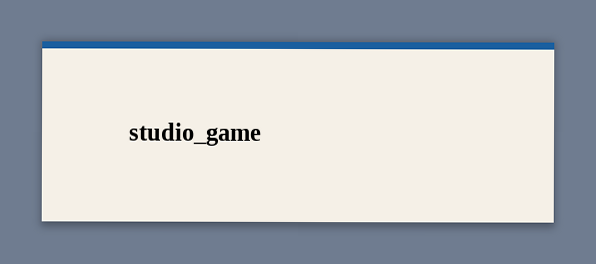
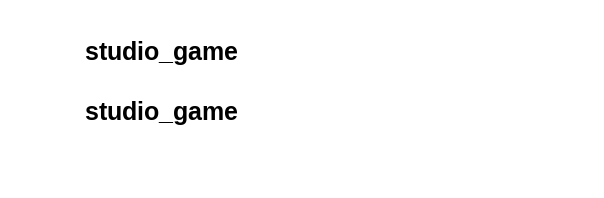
[128,122,262,146] studio_game -> [85,41,238,65] [85,101,238,125] studio_game // studio_game

